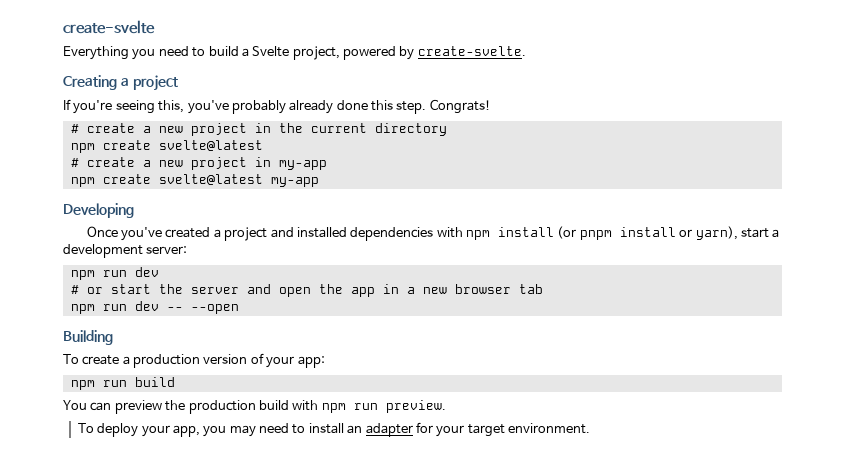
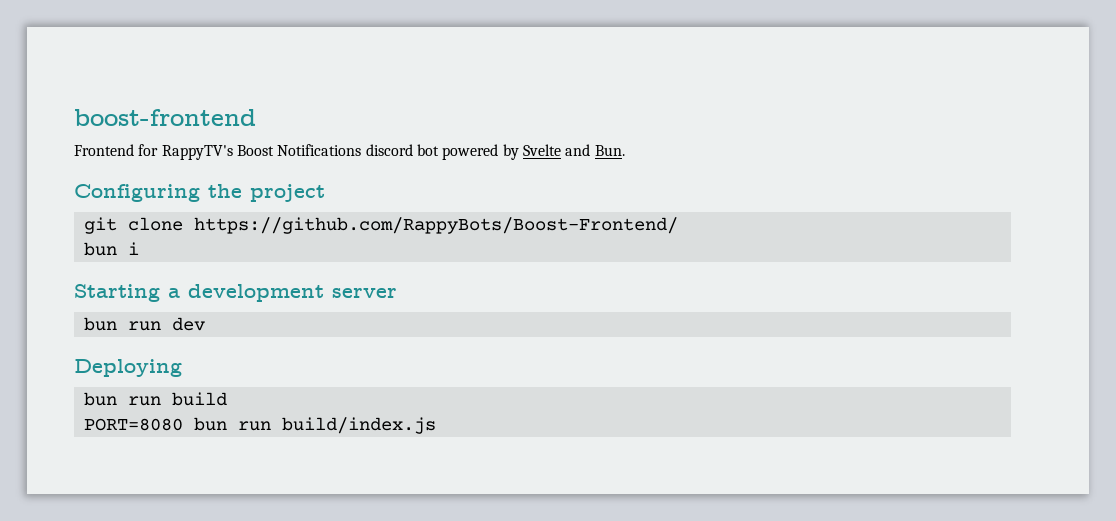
[63,20,155,34] [63,46,526,60] [63,75,178,91] [63,99,491,114] [70,123,447,136] [70,140,263,153] [70,157,327,170] [70,174,319,187] [63,203,134,218] [86,226,780,241] [63,244,188,258] [70,267,159,280] [70,284,543,297] [70,301,239,314] [63,330,113,345] [63,353,325,368] [70,377,175,390] [63,400,446,414] [77,422,591,437] create-svelte // Everything you need to build a Svelte project, powered by create-svelte. // Creating a project // If you're seeing this, you've probably already done this step. Congrats! // # create a new project in the current directory // npm create svelte@latest // # create a new project in my-app // npm create svelte@latest my-app // Developing // Once you've created a project and installed dependencies with npm install (or pnpm install or yarn), start a development server: // npm run dev // # or start the server and open the app in a new browser tab // npm run dev -- --open // Building // To create a production version of your app: // npm run build // You can preview the production build with npm run preview. // To deploy your app, you may need to install an adapter for your target environment. -> [74,109,256,126] [74,144,625,160] [74,184,325,202] [83,217,678,234] [83,242,139,256] [74,284,397,302] [83,317,205,331] [74,359,182,377] [83,392,227,406] [83,417,436,434] boost-frontend // Frontend for RappyTV's Boost Notifications discord bot powered by Svelte and Bun. // Configuring the project // git clone https://github.com/RappyBots/Boost-Frontend/ // bun i // Starting a development server // bun run dev // Deploying // bun run build // PORT=8080 bun run build/index.js

